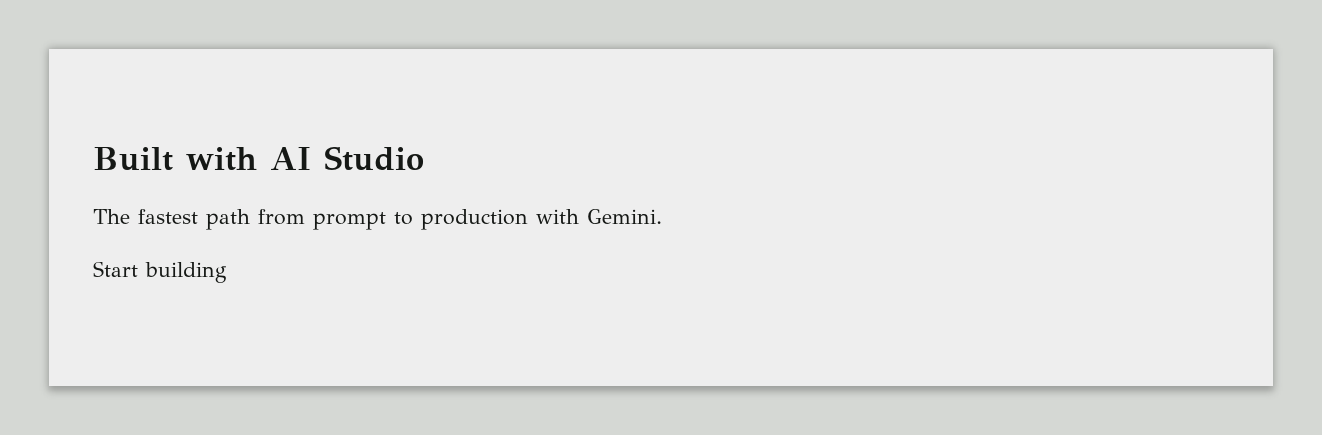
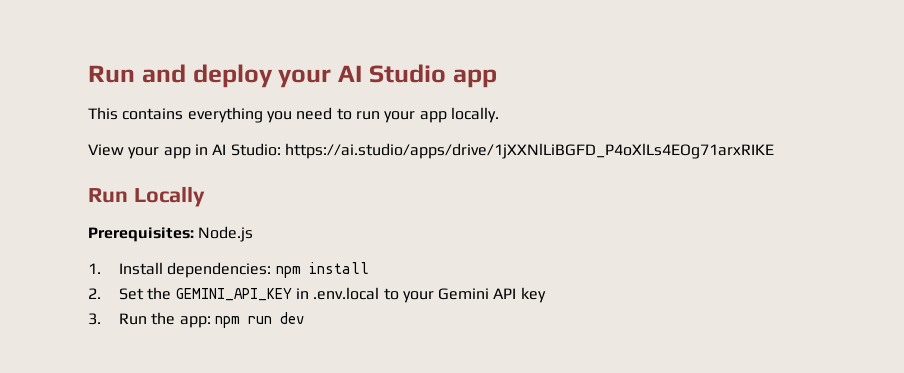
[93,146,424,171] [93,209,662,230] [93,261,227,283] Built with AI Studio // The fastest path from prompt to production with Gemini. // Start building -> [88,64,497,88] [88,107,499,123] [88,143,774,159] [88,186,205,207] [88,226,254,242] [88,262,369,278] [88,287,546,303] [88,312,304,328] Run and deploy your AI Studio app // This contains everything you need to run your app locally. // View your app in AI Studio: https://ai.studio/apps/drive/1jXXNlLiBGFD_P4oXlLs4EOg71arxRIKE // Run Locally // Prerequisites: Node.js // 1. Install dependencies: npm install // 2. Set the GEMINI_API_KEY in .env.local to your Gemini API key // 3. Run the app: npm run dev

